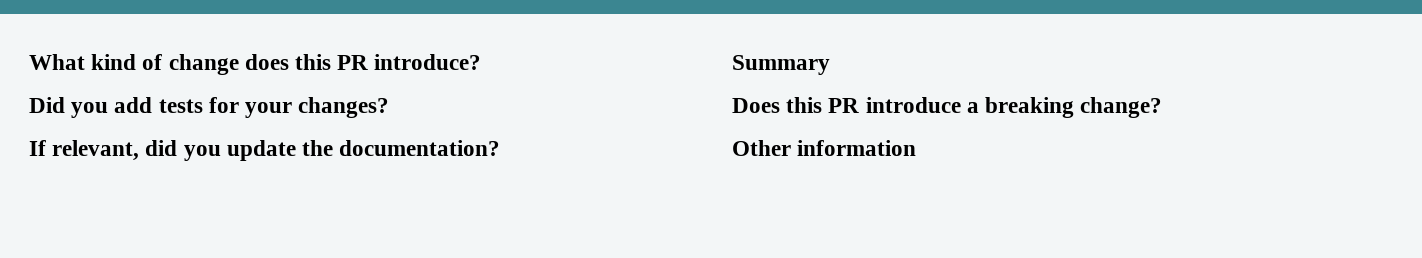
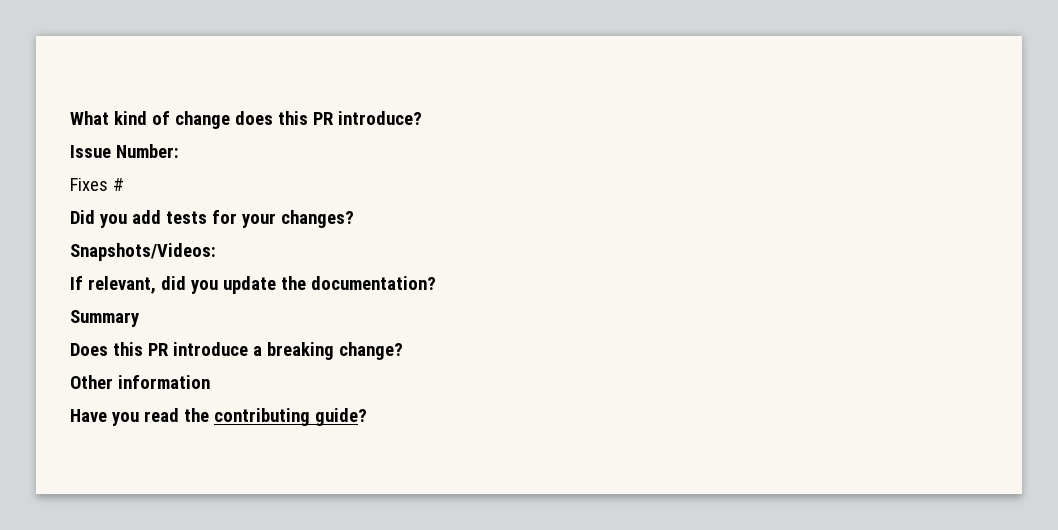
(482, 62) none -> [70,144,179,158] [70,178,124,191] // Issue Number: // Fixes #
(390, 107) none -> [70,243,216,261] // Snapshots/Videos:
(917, 148) none -> [70,408,367,426] // Have you read the contributing guide?

